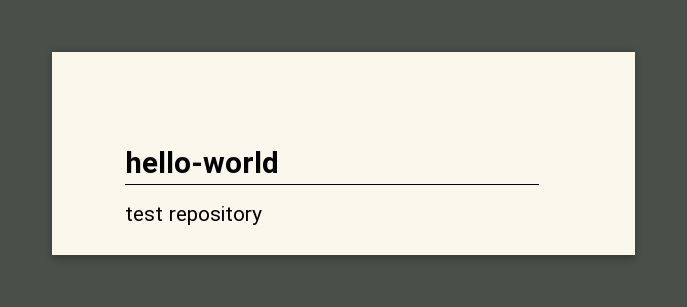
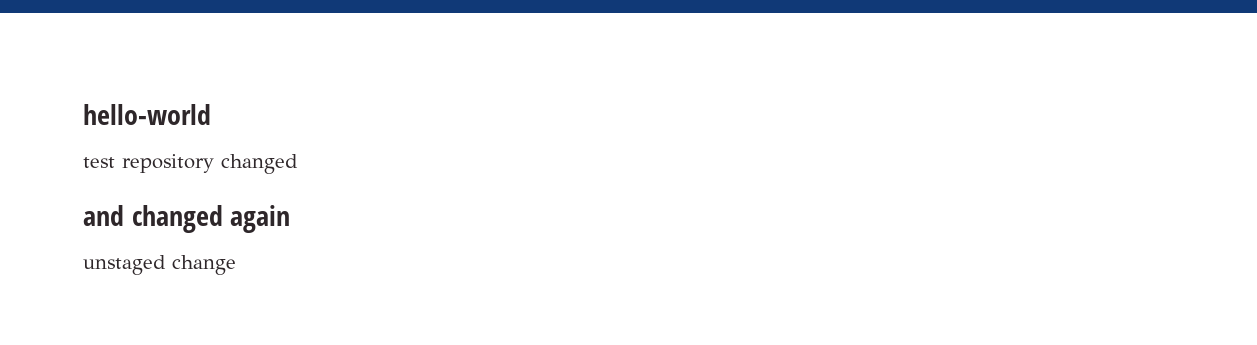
(262, 215) none -> [221,154,298,174] [83,205,291,233] [83,255,236,275] changed // and changed again // unstaged change

